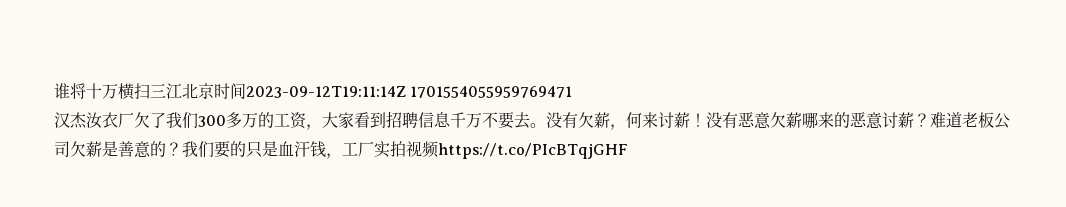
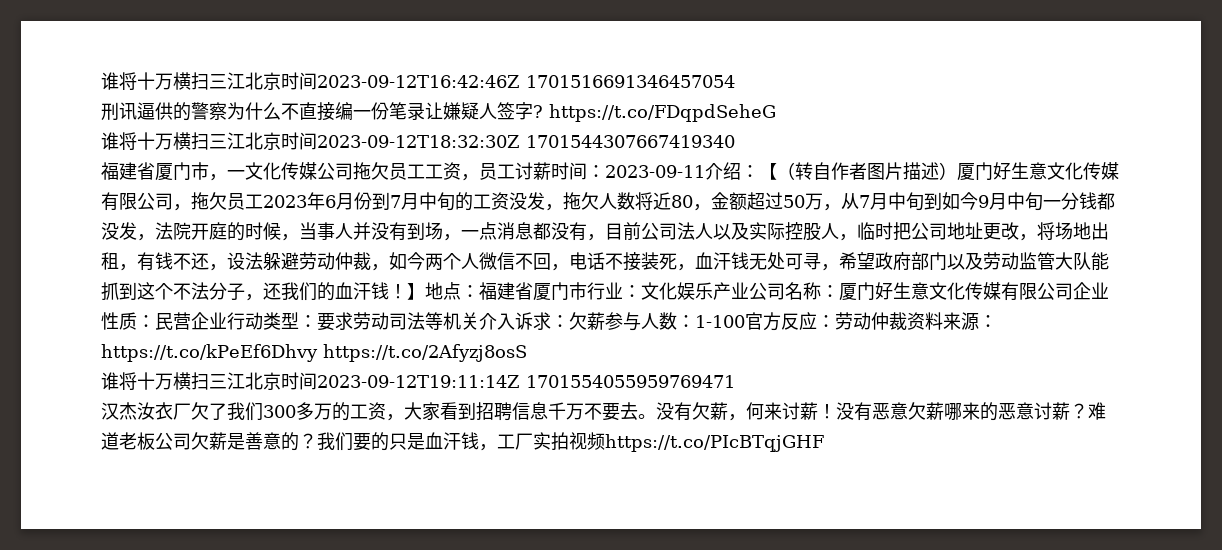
[54,83,246,100] 谁将十万横扫三江北京时间 -> [101,72,735,90] [101,102,776,122] [101,132,735,150] [101,162,1119,181] [101,192,1115,211] [101,222,1109,241] [101,252,1109,271] [101,282,1109,301] [101,312,997,331] [101,344,527,362] [101,372,317,390] 谁将十万横扫三江北京时间2023-09-12T16:42:46Z 1701516691346457054 // 刑讯逼供的警察为什么不直接编一份笔录让嫌疑人签字? https://t.co/FDqpdSeheG // 谁将十万横扫三江北京时间2023-09-12T18:32:30Z 1701544307667419340 // 福建省厦门市，一文化传媒公司拖欠员工工资，员工讨薪时间：2023-09-11介绍：【（转自作者图片描述）厦门好生意文化传媒有限公司，拖欠员工2023年6月份到7月中旬的工资没发，拖欠人数将近80，金额超过50万，从7月中旬到如今9月中旬一分钱都没发，法院开庭的时候，当事人并没有到场，一点消息都没有，目前公司法人以及实际控股人，临时把公司地址更改，将场地出租，有钱不还，设法躲避劳动仲裁，如今两个人微信不回，电话不接装死，血汗钱无处可寻，希望政府部门以及劳动监管大队能抓到这个不法分子，还我们的血汗钱！】地点：福建省厦门市行业：文化娱乐产业公司名称：厦门好生意文化传媒有限公司企业性质：民营企业行动类型：要求劳动司法等机关介入诉求：欠薪参与人数：1-100官方反应：劳动仲裁资料来源：https://t.co/kPeEf6Dhvy https://t.co/2Afyzj8osS // 谁将十万横扫三江北京时间

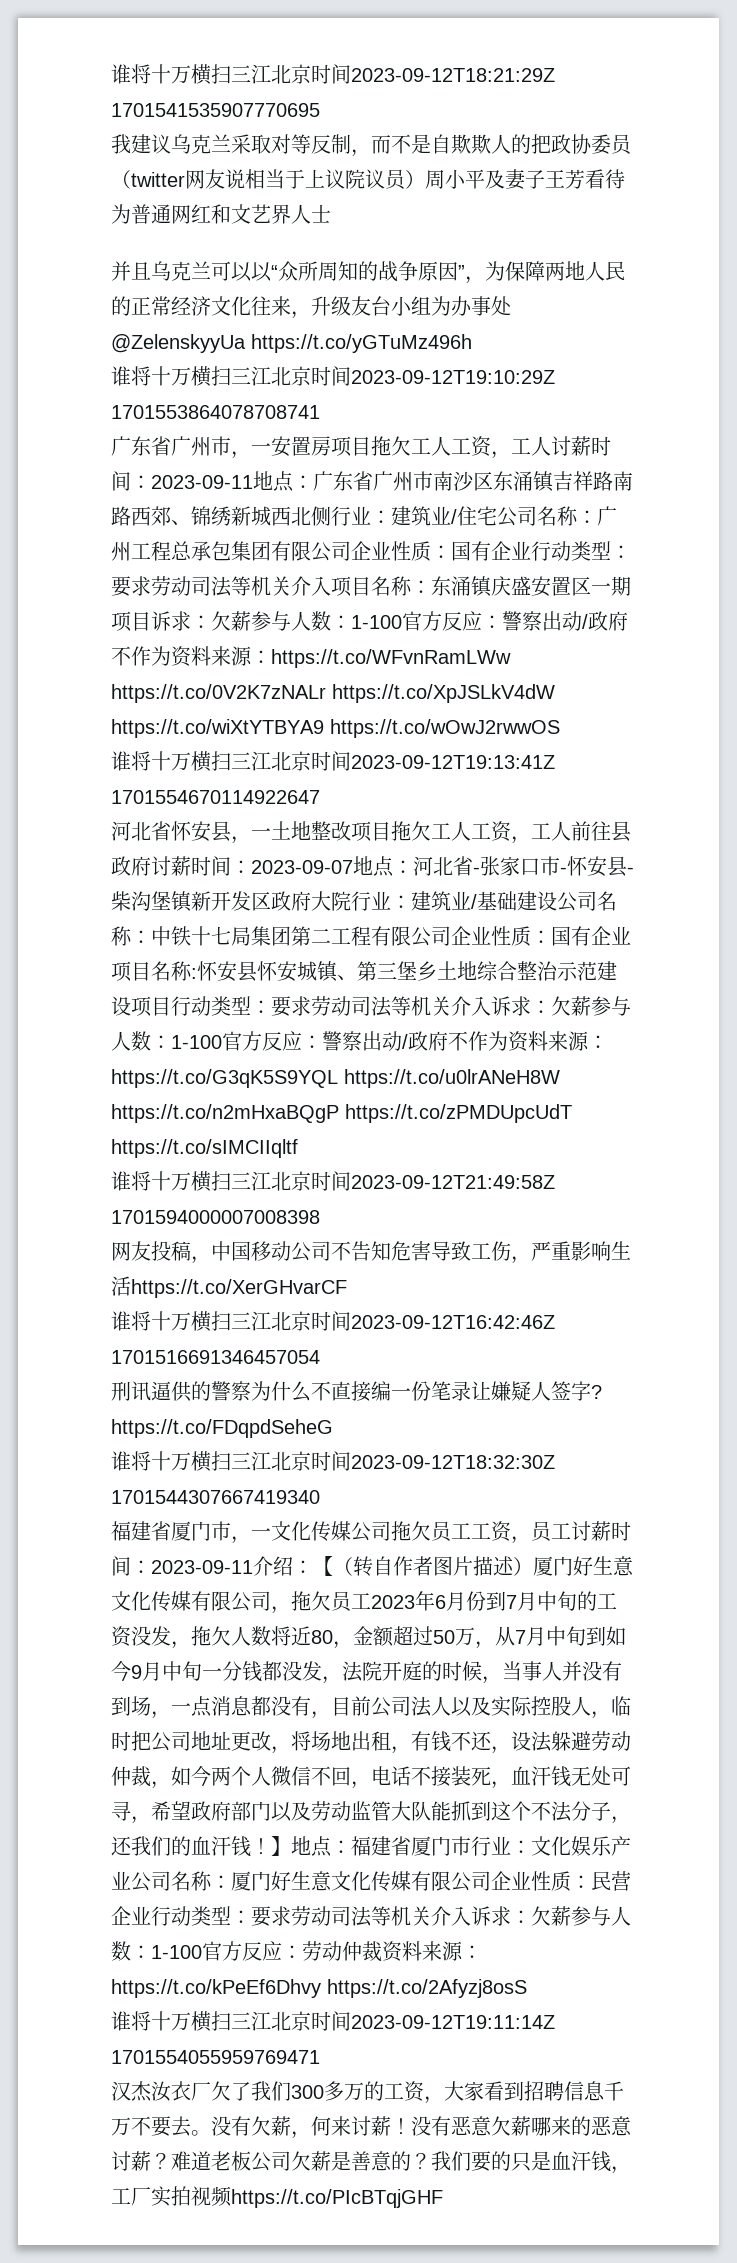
[101,72,317,90] 谁将十万横扫三江北京时间 -> [111,64,555,85] [111,103,320,117] [111,134,633,157] [111,169,625,190] [111,204,331,224] [111,261,625,284] [111,296,511,319] [111,334,472,353] [111,366,555,387] [111,405,320,419] [111,436,611,459] [111,471,633,492] [111,506,617,527] [111,541,631,562] [111,576,631,597] [111,611,628,632] [111,646,511,668] [111,684,555,703] [111,719,560,738] [111,751,555,772] [111,790,320,804] [111,821,631,844] [111,856,634,877] [111,891,617,912] [111,926,631,947] [111,961,617,982] [111,996,631,1017] [111,1031,608,1052] [111,1069,560,1088] [111,1104,572,1123] [111,1139,298,1158] [111,1171,555,1192] [111,1210,320,1224] [111,1241,631,1264] [111,1276,347,1298] [111,1311,351,1332] 谁将十万横扫三江北京时间2023-09-12T18:21:29Z 1701541535907770695 // 我建议乌克兰采取对等反制，而不是自欺欺人的把政协委员（twitter网友说相当于上议院议员）周小平及妻子王芳看待为普通网红和文艺界人士 // 并且乌克兰可以以“众所周知的战争原因”，为保障两地人民的正常经济文化往来，升级友台小组为办事处@ZelenskyyUa https://t.co/yGTuMz496h // 谁将十万横扫三江北京时间2023-09-12T19:10:29Z 1701553864078708741 // 广东省广州市，一安置房项目拖欠工人工资，工人讨薪时间：2023-09-11地点：广东省广州市南沙区东涌镇吉祥路南路西郊、锦绣新城西北侧行业：建筑业/住宅公司名称：广州工程总承包集团有限公司企业性质：国有企业行动类型：要求劳动司法等机关介入项目名称：东涌镇庆盛安置区一期项目诉求：欠薪参与人数：1-100官方反应：警察出动/政府不作为资料来源：https://t.co/WFvnRamLWw https://t.co/0V2K7zNALr https://t.co/XpJSLkV4dW https://t.co/wiXtYTBYA9 https://t.co/wOwJ2rwwOS // 谁将十万横扫三江北京时间2023-09-12T19:13:41Z 1701554670114922647 // 河北省怀安县，一土地整改项目拖欠工人工资，工人前往县政府讨薪时间：2023-09-07地点：河北省-张家口市-怀安县-柴沟堡镇新开发区政府大院行业：建筑业/基础建设公司名称：中铁十七局集团第二工程有限公司企业性质：国有企业项目名称:怀安县怀安城镇、第三堡乡土地综合整治示范建设项目行动类型：要求劳动司法等机关介入诉求：欠薪参与人数：1-100官方反应：警察出动/政府不作为资料来源：https://t.co/G3qK5S9YQL https://t.co/u0lrANeH8W https://t.co/n2mHxaBQgP https://t.co/zPMDUpcUdT https://t.co/sIMCIIqltf // 谁将十万横扫三江北京时间2023-09-12T21:49:58Z 1701594000007008398 // 网友投稿，中国移动公司不告知危害导致工伤，严重影响生活https://t.co/XerGHvarCF // 谁将十万横扫三江北京时间

